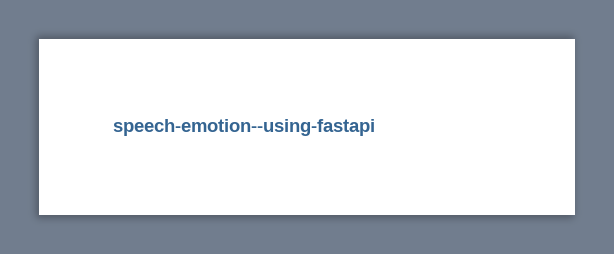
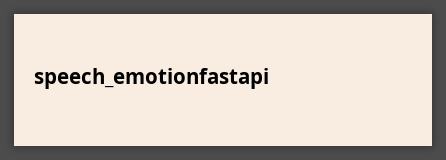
[113,119,375,136] speech-emotion--using-fastapi -> [34,68,269,89] speech_emotionfastapi

